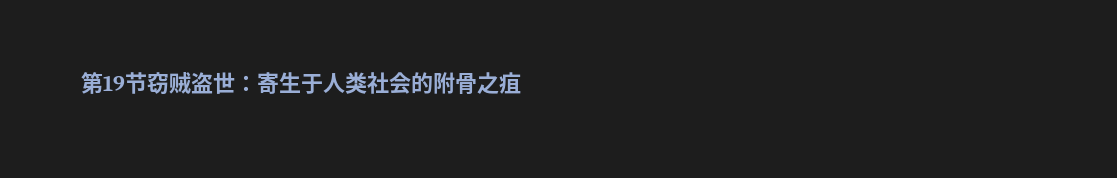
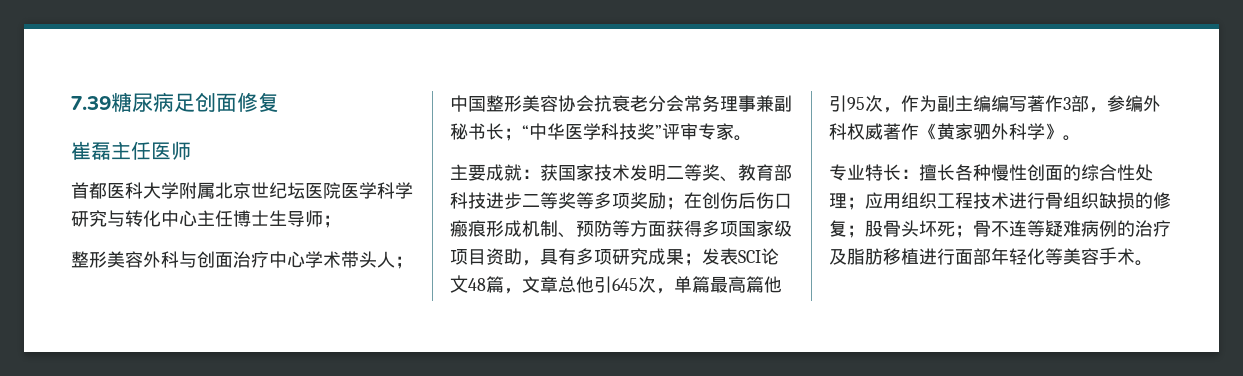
[81,72,521,95] 第19节窃贼盗世：寄生于人类社会的附骨之疽 -> [71,92,279,112] [71,141,191,160] [71,182,413,199] [71,210,341,228] [71,251,413,269] [450,95,792,112] [450,123,752,141] [450,164,792,182] [450,192,792,210] [450,220,792,238] [450,248,779,266] [450,275,782,294] [829,95,1161,113] [829,123,1081,141] [829,164,1153,181] [829,192,1171,210] [829,220,1171,238] [829,247,1153,266] 7.39糖尿病足创面修复 // 崔磊主任医师 // 首都医科大学附属北京世纪坛医院医学科学研究与转化中心主任博士生导师； // 整形美容外科与创面治疗中心学术带头人；中国整形美容协会抗衰老分会常务理事兼副秘书长；“中华医学科技奖”评审专家。 // 主要成就：获国家技术发明⼆等奖、教育部科技进步⼆等奖等多项奖励；在创伤后伤口瘢痕形成机制、预防等方面获得多项国家级项目资助，具有多项研究成果；发表SCI论⽂48篇，文章总他引645次，单篇最高篇他引95次，作为副主编编写著作3部，参编外科权威著作《黄家驷外科学》。 // 专业特长：擅长各种慢性创面的综合性处理；应用组织工程技术进行骨组织缺损的修复；股骨头坏死；骨不连等疑难病例的治疗及脂肪移植进行面部年轻化等美容⼿术。

